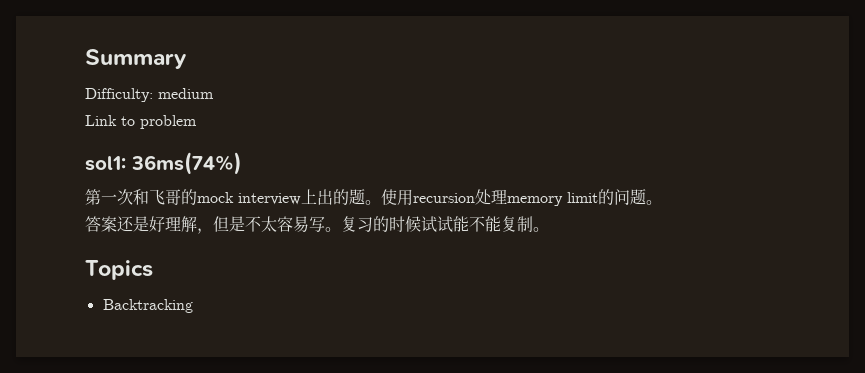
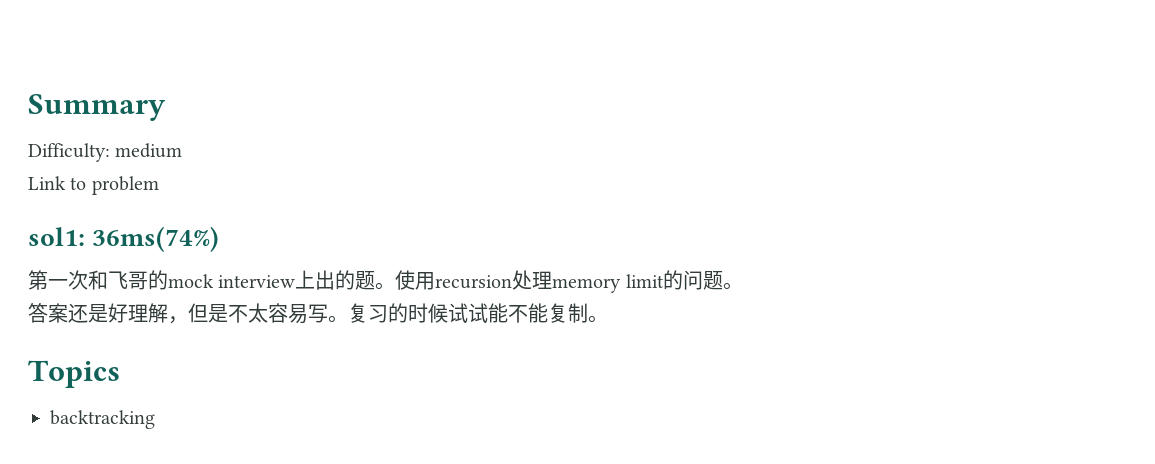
[102,299,193,313] Backtracking -> [50,410,155,429] backtracking

